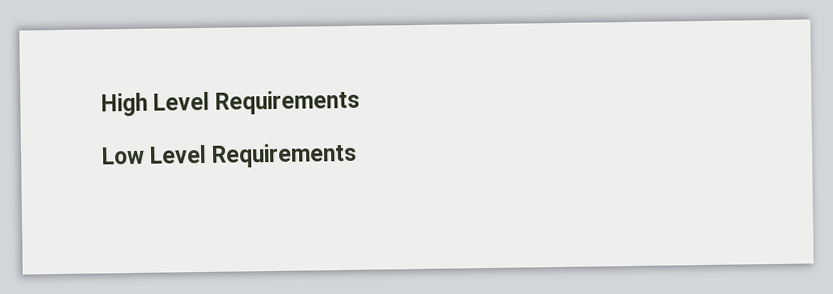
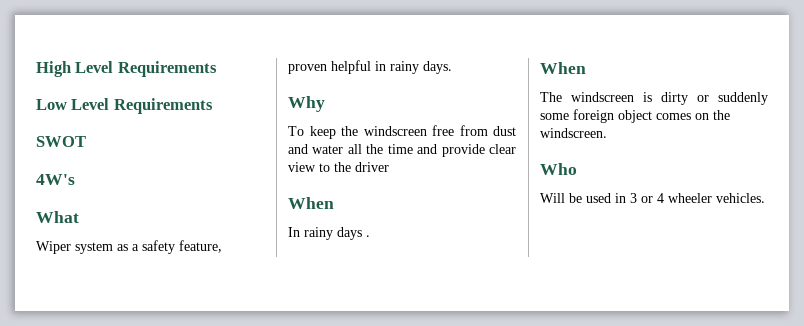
(358, 155) none -> [36,136,86,147] [36,174,75,185] [36,211,79,223] [36,240,222,254] [288,60,452,74] [288,96,325,112] [288,125,516,139] [288,144,516,157] [288,162,389,172] [288,197,334,209] [288,227,370,240] [540,62,586,74] [540,92,768,105] [540,109,730,123] [540,128,607,138] [540,163,577,175] [540,193,765,203] // SWOT // 4W's // What // Wiper system as a safety feature, proven helpful in rainy days. // Why // To keep the windscreen free from dust and water all the time and provide clear view to the driver // When // In rainy days . // When // The windscreen is dirty or suddenly some foreign object comes on the windscreen. // Who // Will be used in 3 or 4 wheeler vehicles.

